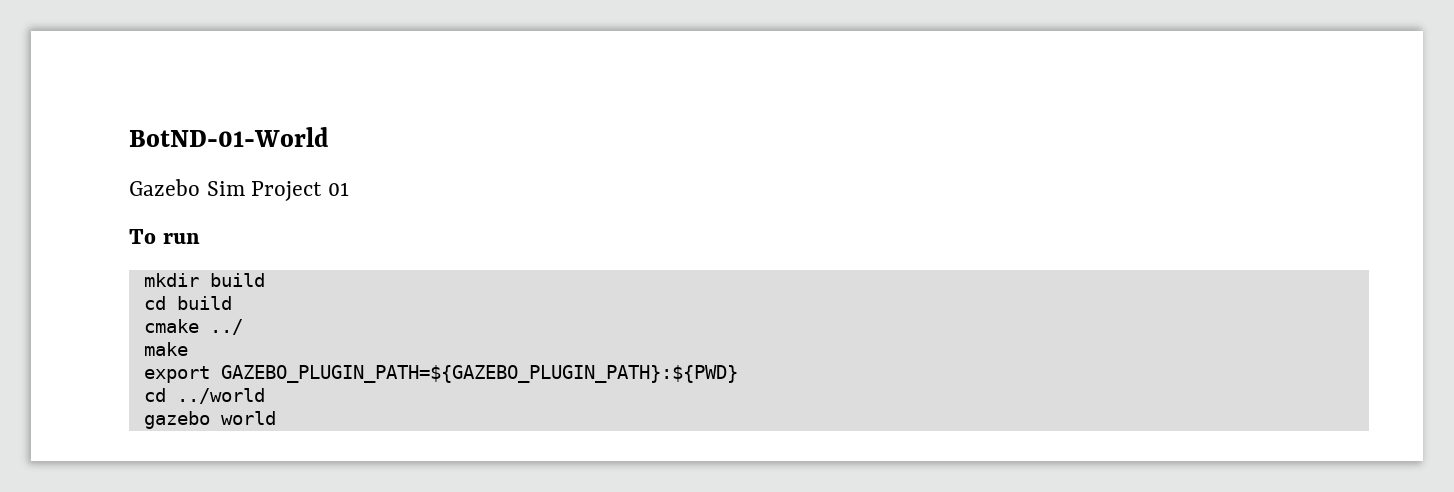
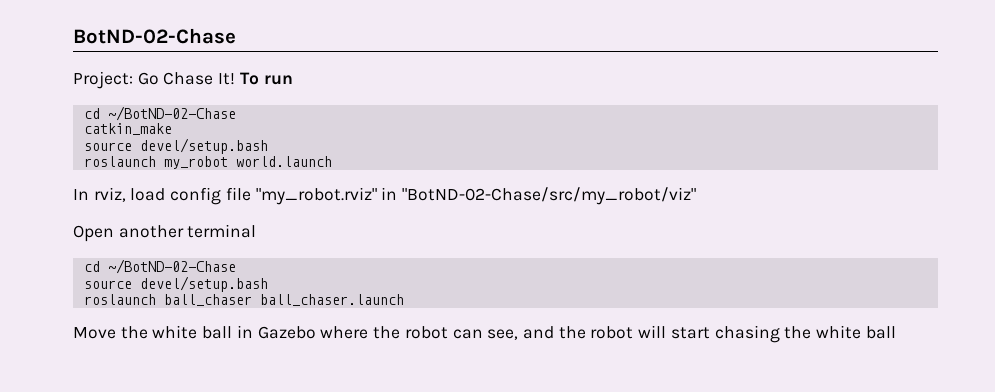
[129,127,329,147] [129,179,349,201] [129,229,200,244] [143,273,265,287] [143,296,232,310] [143,319,243,335] [143,342,188,356] [143,365,738,383] [143,388,265,404] [143,411,276,429] BotND-01-World // Gazebo Sim Project 01 // To run // mkdir build // cd build // cmake ../ // make // export GAZEBO_PLUGIN_PATH=${GAZEBO_PLUGIN_PATH}:${PWD} // cd ../world // gazebo world -> [73,28,236,44] [73,71,293,89] [83,106,236,121] [83,123,172,135] [83,138,268,154] [83,156,332,169] [73,187,697,205] [73,224,257,242] [83,259,236,274] [83,276,268,292] [83,294,404,306] [73,325,896,343] BotND-02-Chase // Project: Go Chase It! To run // cd ~/BotND-02-Chase // catkin_make // source devel/setup.bash // roslaunch my_robot world.launch // In rviz, load config file "my_robot.rviz" in "BotND-02-Chase/src/my_robot/viz" // Open another terminal // cd ~/BotND-02-Chase // source devel/setup.bash // roslaunch ball_chaser ball_chaser.launch // Move the white ball in Gazebo where the robot can see, and the robot will start chasing the white ball

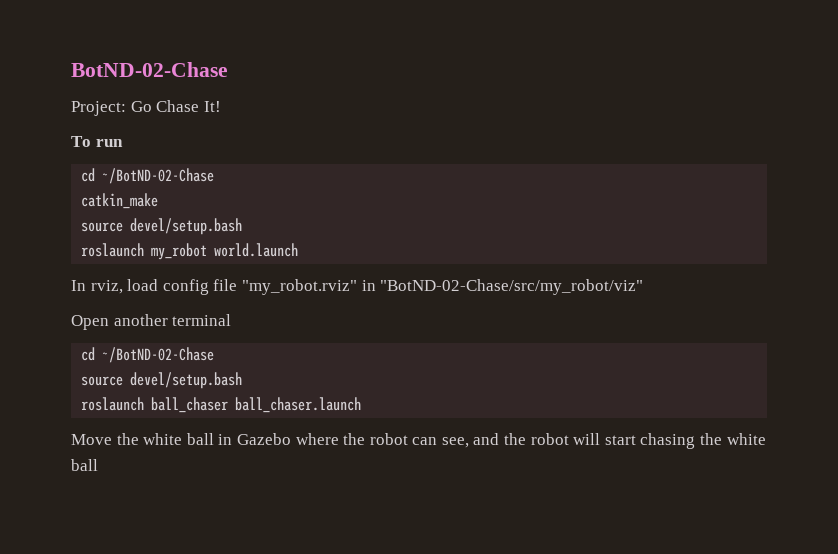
(236, 79) none -> (221, 106) //

